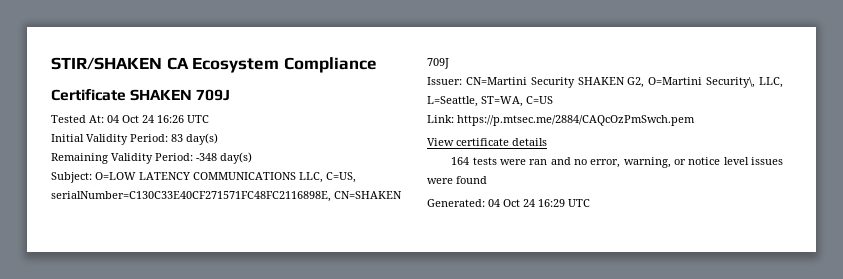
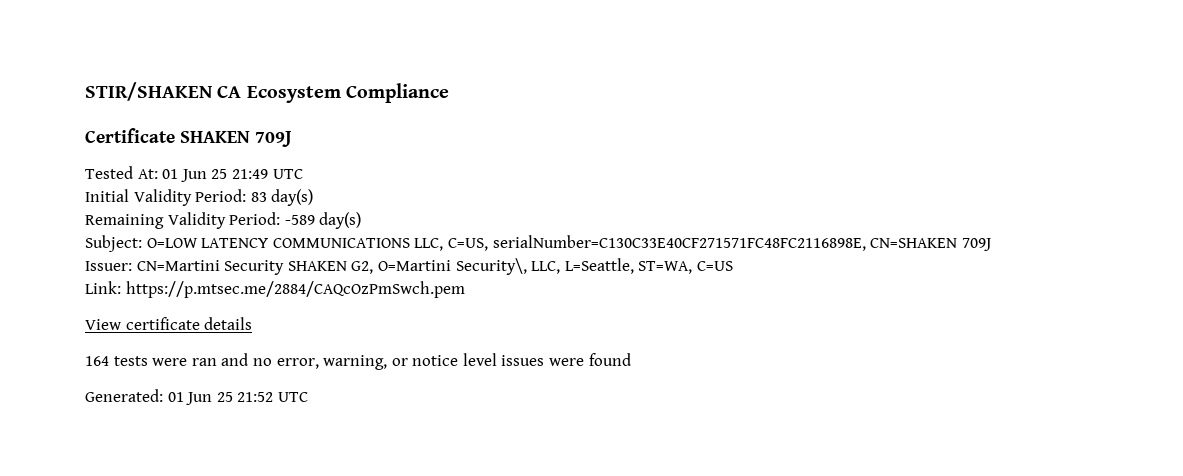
[107,115,184,123] 04 Oct 24 16:26 -> [162,169,268,182] 01 Jun 25 21:49
[196,153,217,161] -348 -> [284,215,315,225] -589
[488,199,565,207] 04 Oct 24 16:29 -> [167,392,274,405] 01 Jun 25 21:52

